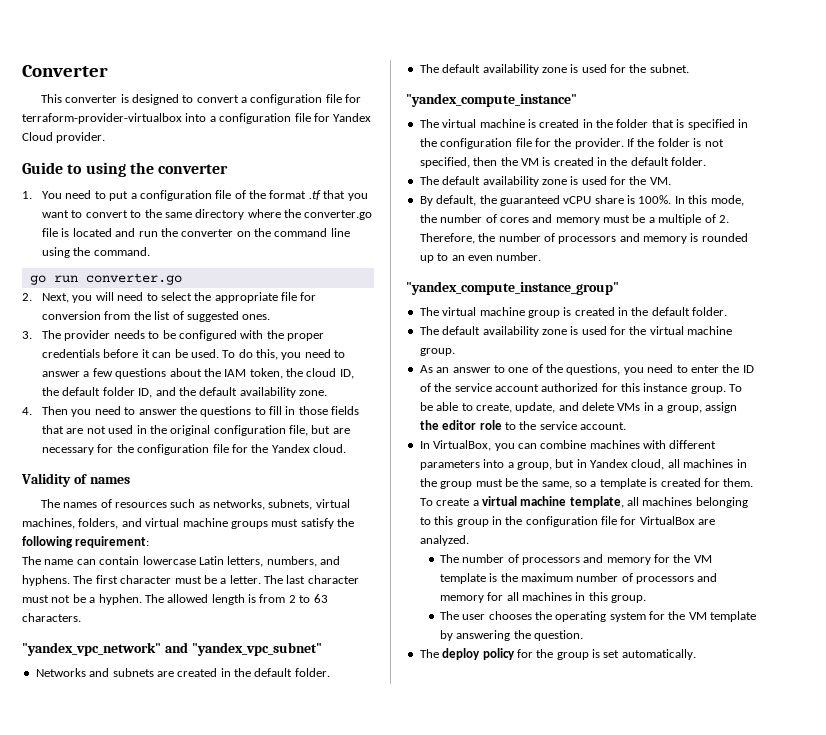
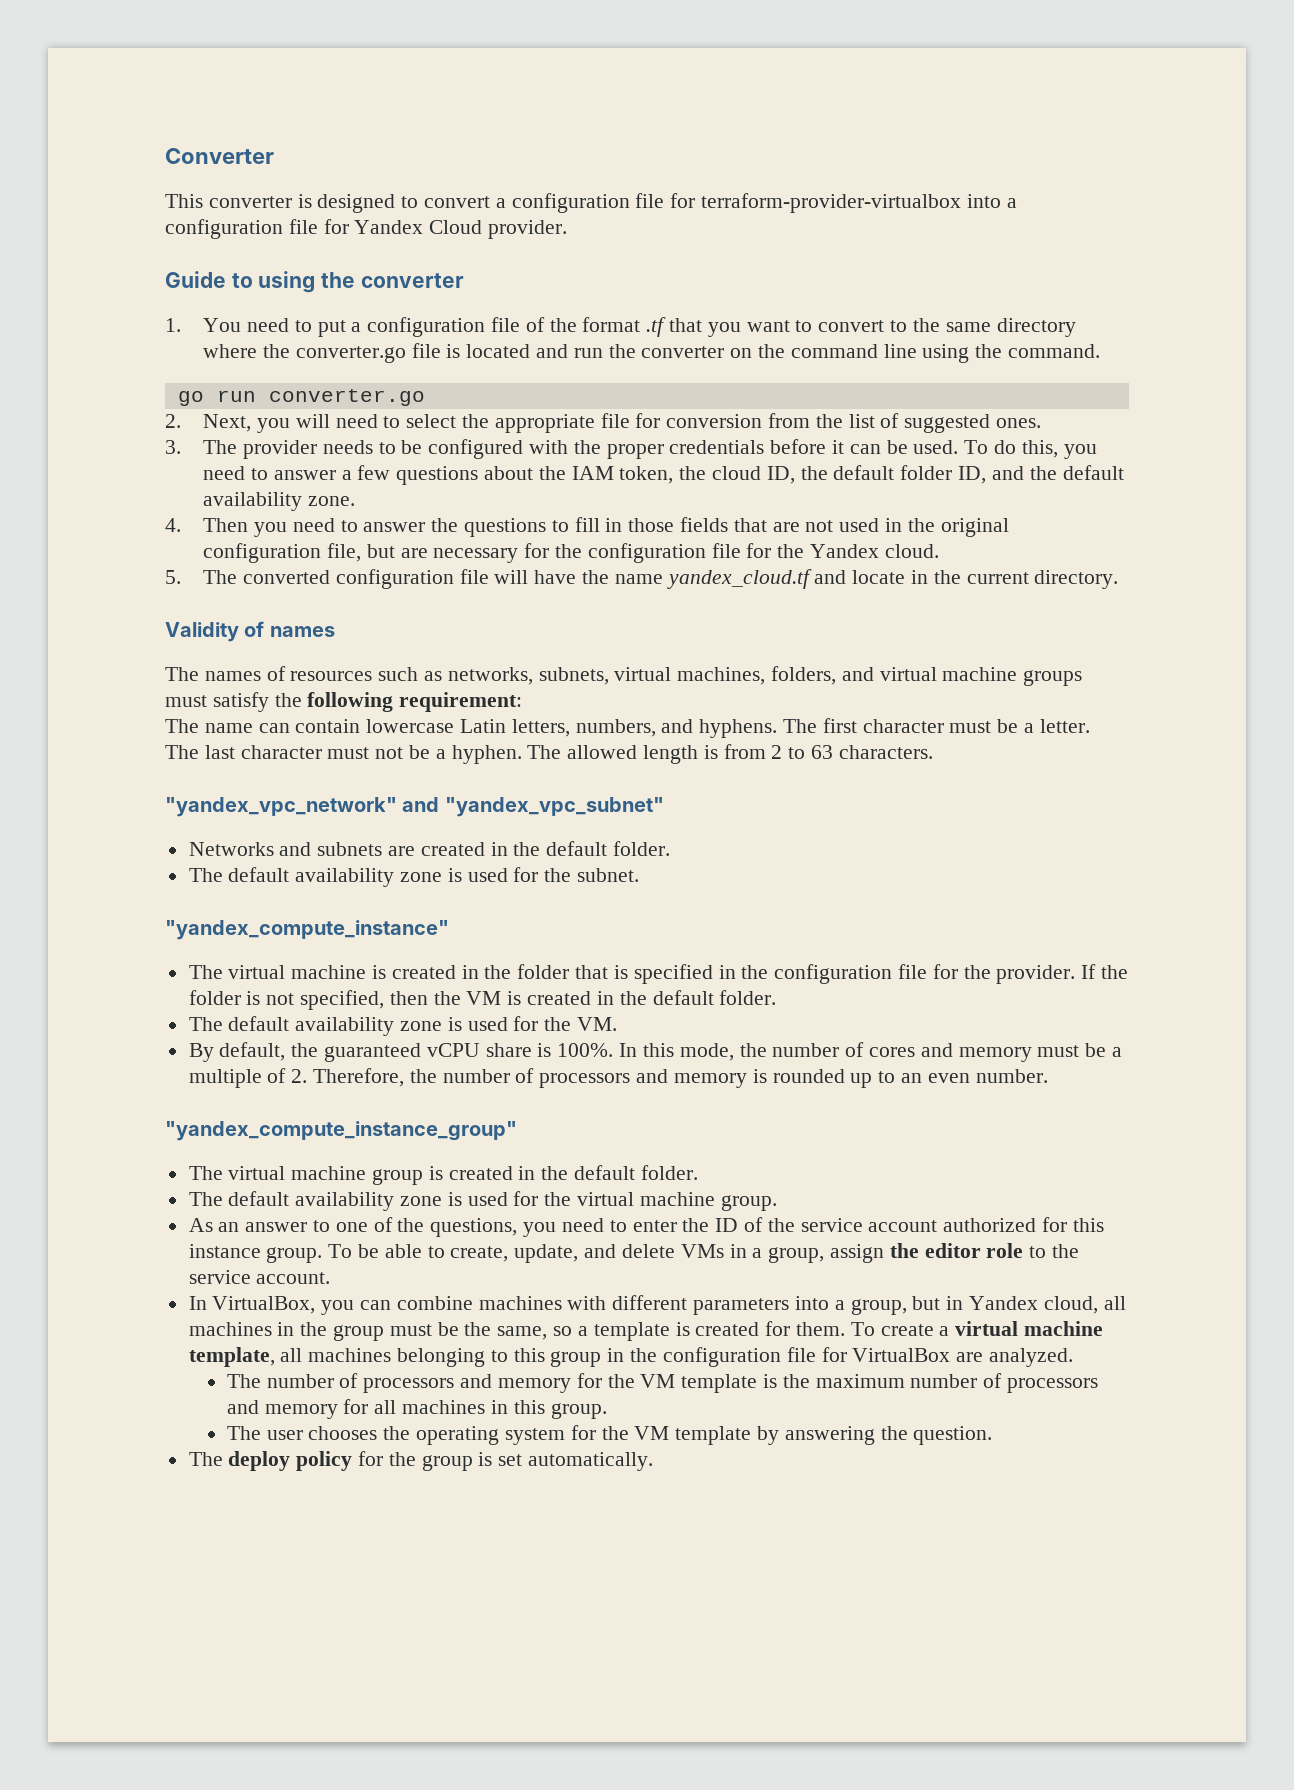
(347, 448) none -> [165,569,1119,589] // 5. The converted configuration file will have the name yandex_cloud.tf and locate in the current directory.

